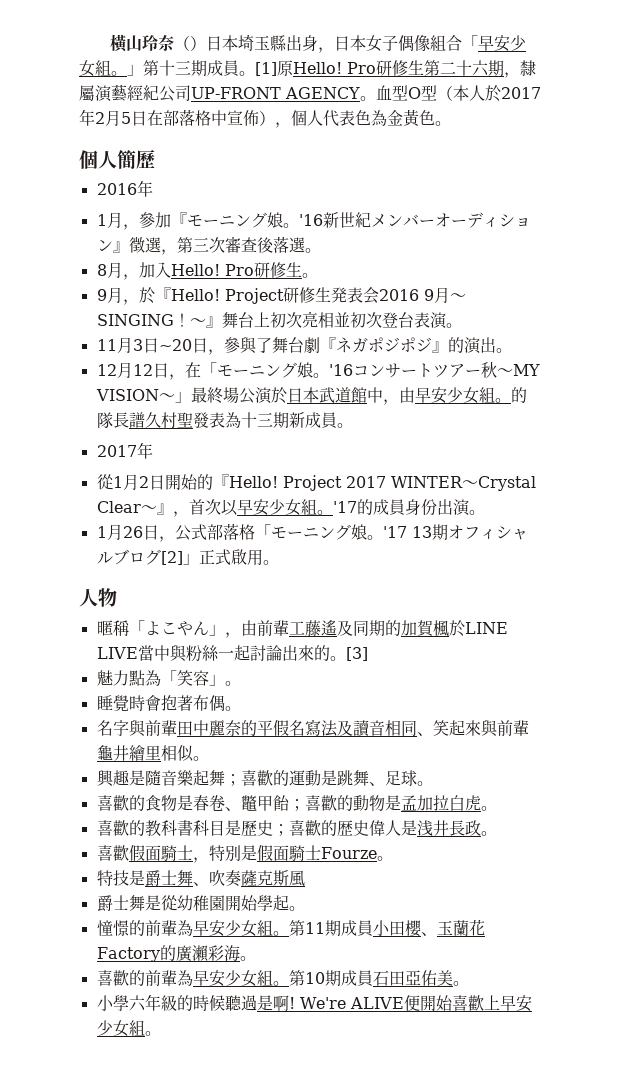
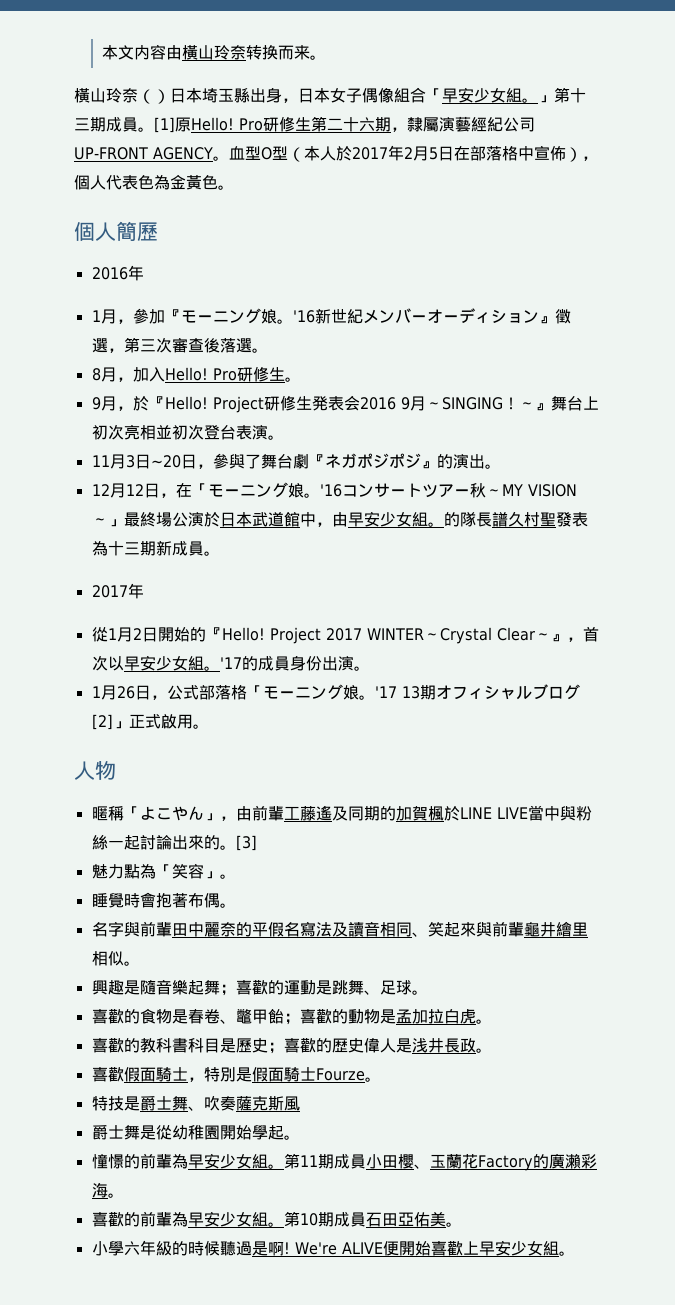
(109, 43) none -> [101,44,326,60] 本文内容由橫山玲奈转换而来。 //

